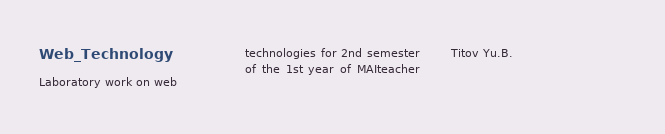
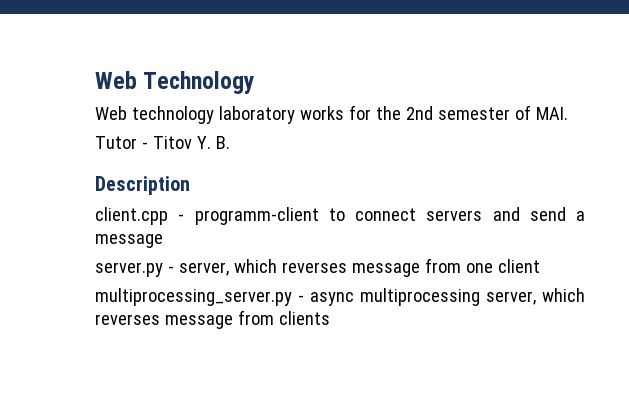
[39,48,173,62] [39,77,177,88] [245,48,420,59] [245,64,420,75] [450,49,513,57] Web_Technology // Laboratory work on web technologies for 2nd semester of the 1st year of MAIteacher Titov Yu.B. -> [95,71,255,94] [95,105,568,124] [95,136,230,149] [95,176,190,195] [95,207,585,225] [95,234,163,248] [95,258,540,277] [95,288,585,306] [95,310,330,329] Web Technology // Web technology laboratory works for the 2nd semester of MAI. // Tutor - Titov Y. B. // Description // client.cpp - programm-client to connect servers and send a message // server.py - server, which reverses message from one client // multiprocessing_server.py - async multiprocessing server, which reverses message from clients

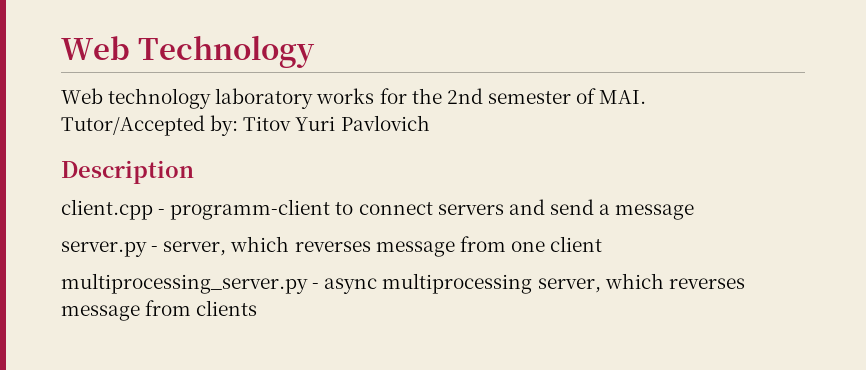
[95,136,230,149] Tutor - Titov Y. B. -> [61,115,430,136] Tutor/Accepted by: Titov Yuri Pavlovich

